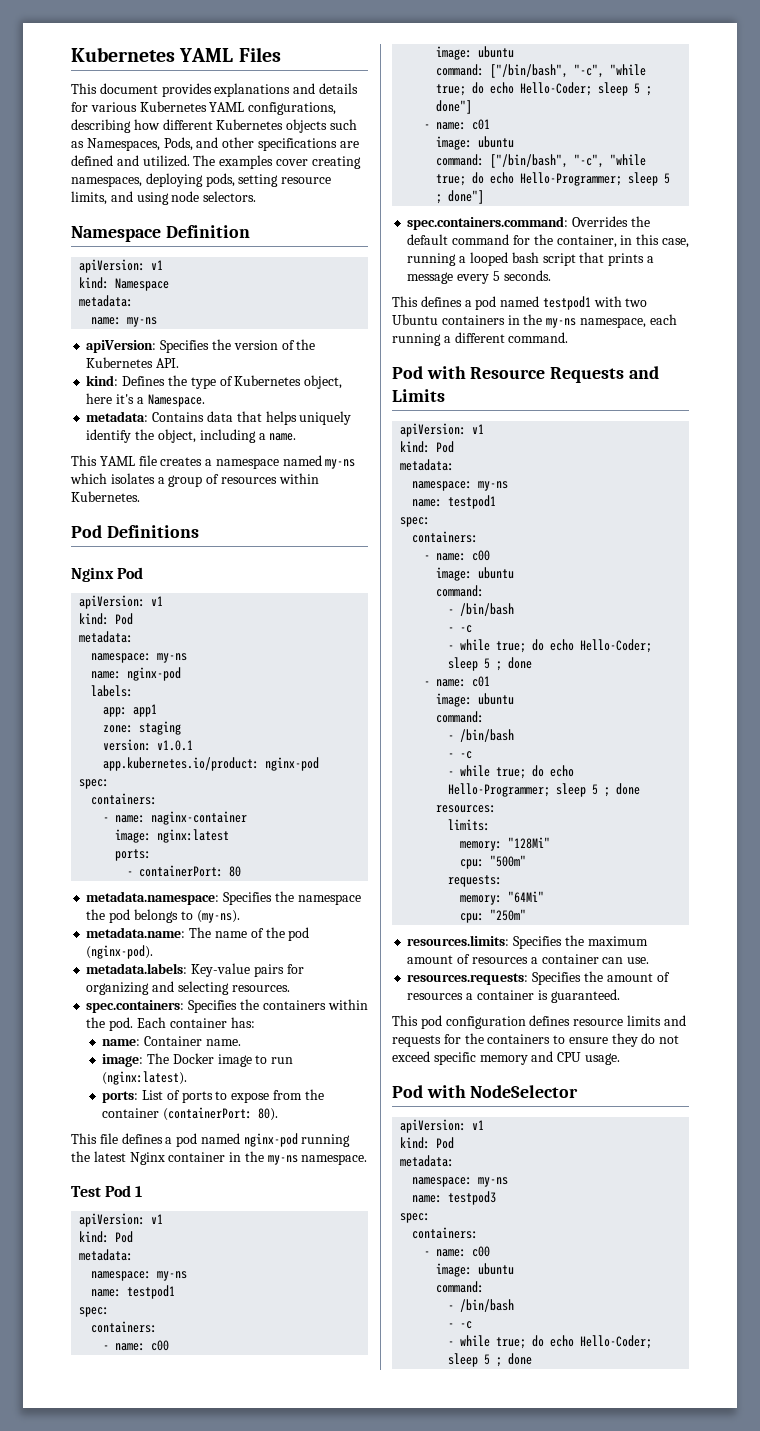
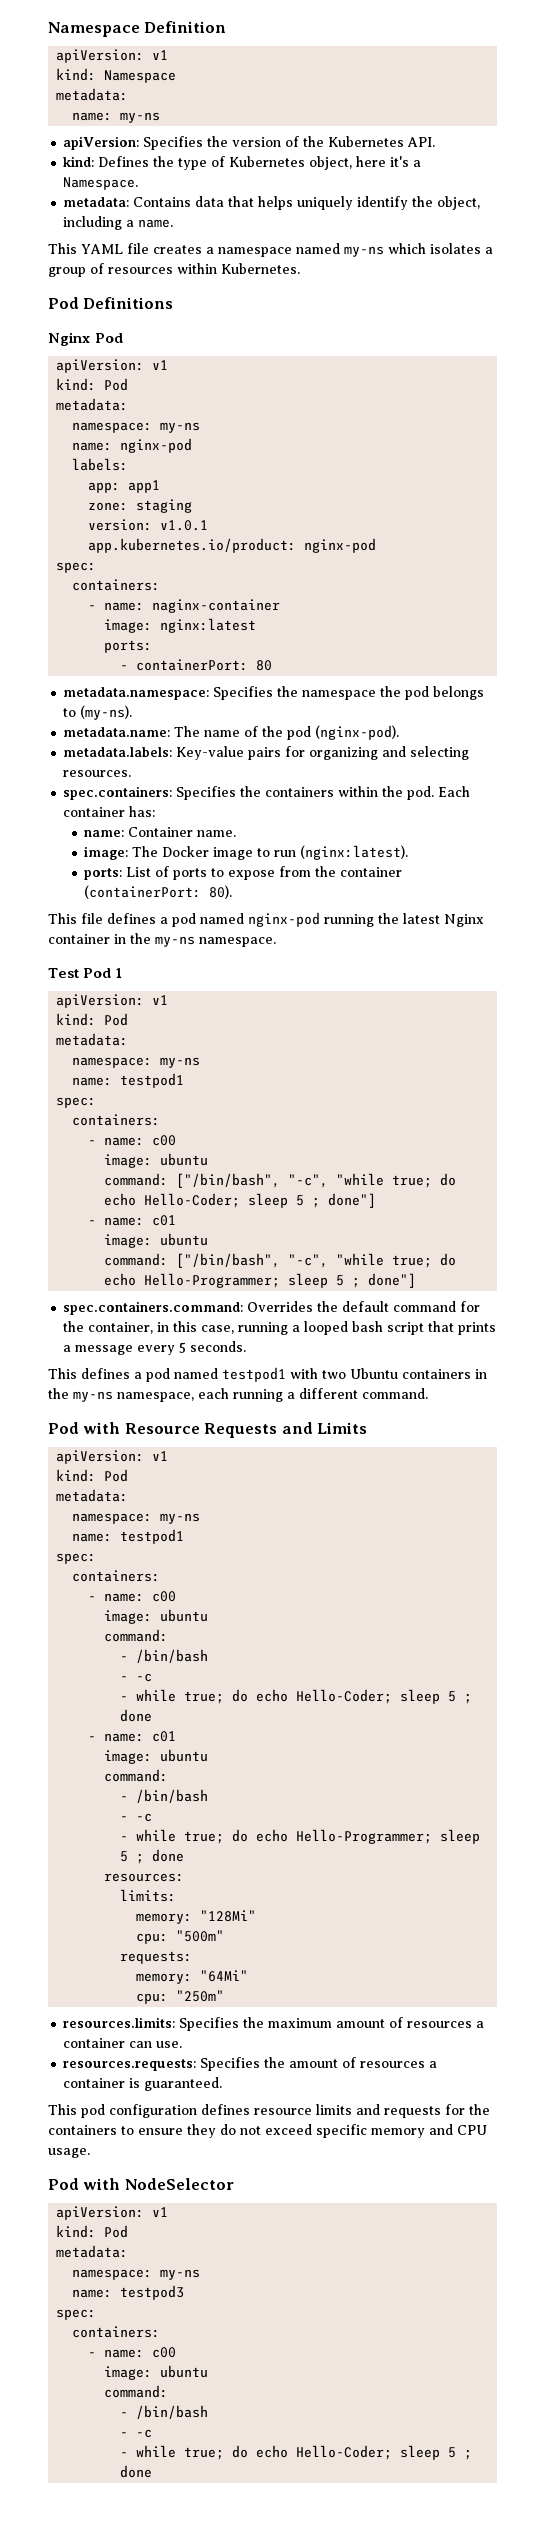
[71,47,281,62] [71,83,358,97] [71,101,337,115] [71,119,357,133] [71,137,359,151] [71,155,361,169] [71,173,332,187] [71,191,257,205] Kubernetes YAML Files // This document provides explanations and details for various Kubernetes YAML configurations, describing how different Kubernetes objects such as Namespaces, Pods, and other specifications are defined and utilized. The examples cover creating namespaces, deploying pods, setting resource limits, and using node selectors. // -> (48, 29) none

